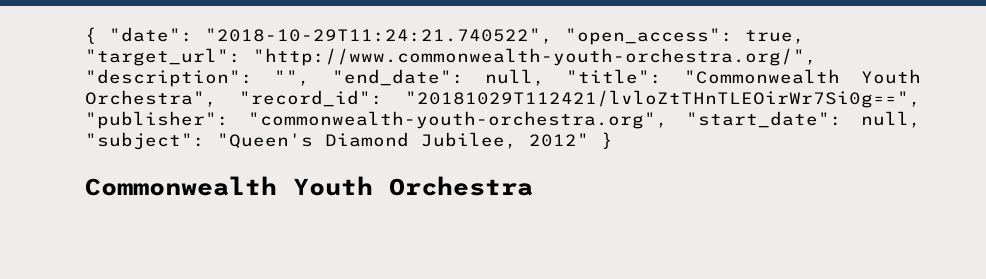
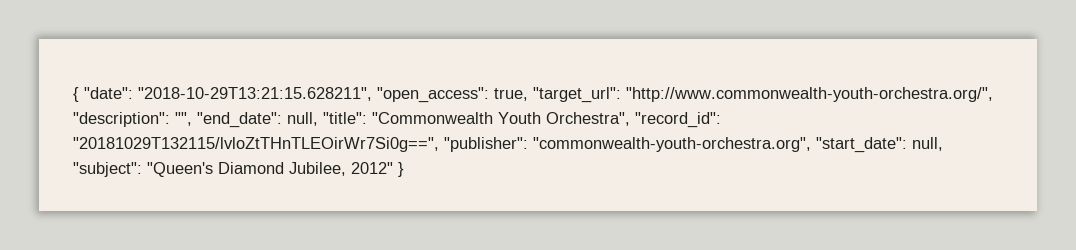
[205,28,553,44] "2018-10-29T11:24:21.740522", -> [138,87,372,101] "2018-10-29T13:21:15.628211",
[405,90,921,108] "20181029T112421/lvloZtTHnTLEOirWr7Si0g==", -> [73,137,439,152] "20181029T132115/lvloZtTHnTLEOirWr7Si0g==",
[85,176,533,196] // Commonwealth Youth Orchestra -> (404, 169) none

